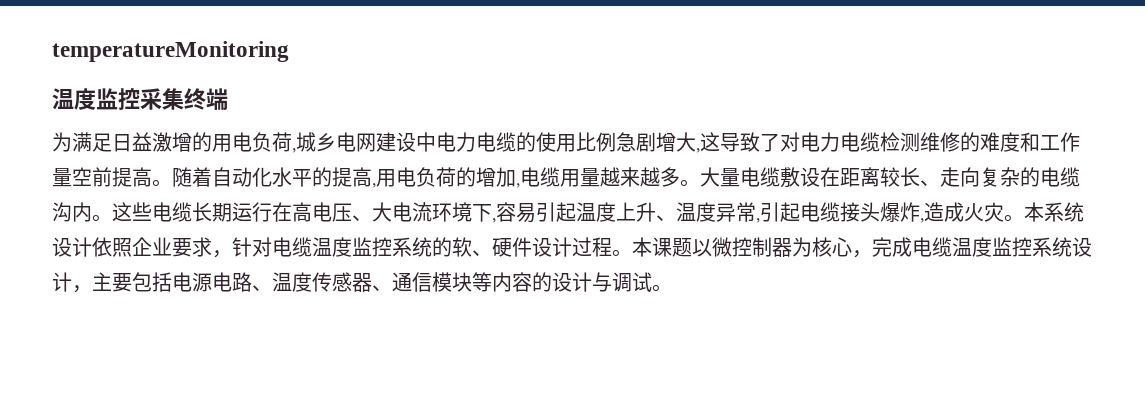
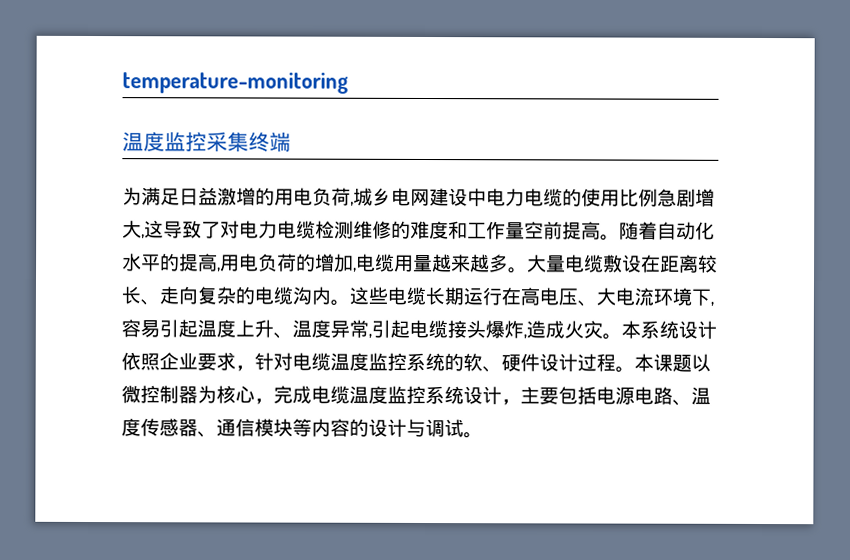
[52,41,289,62] temperatureMonitoring -> [122,72,349,94] temperature-monitoring

